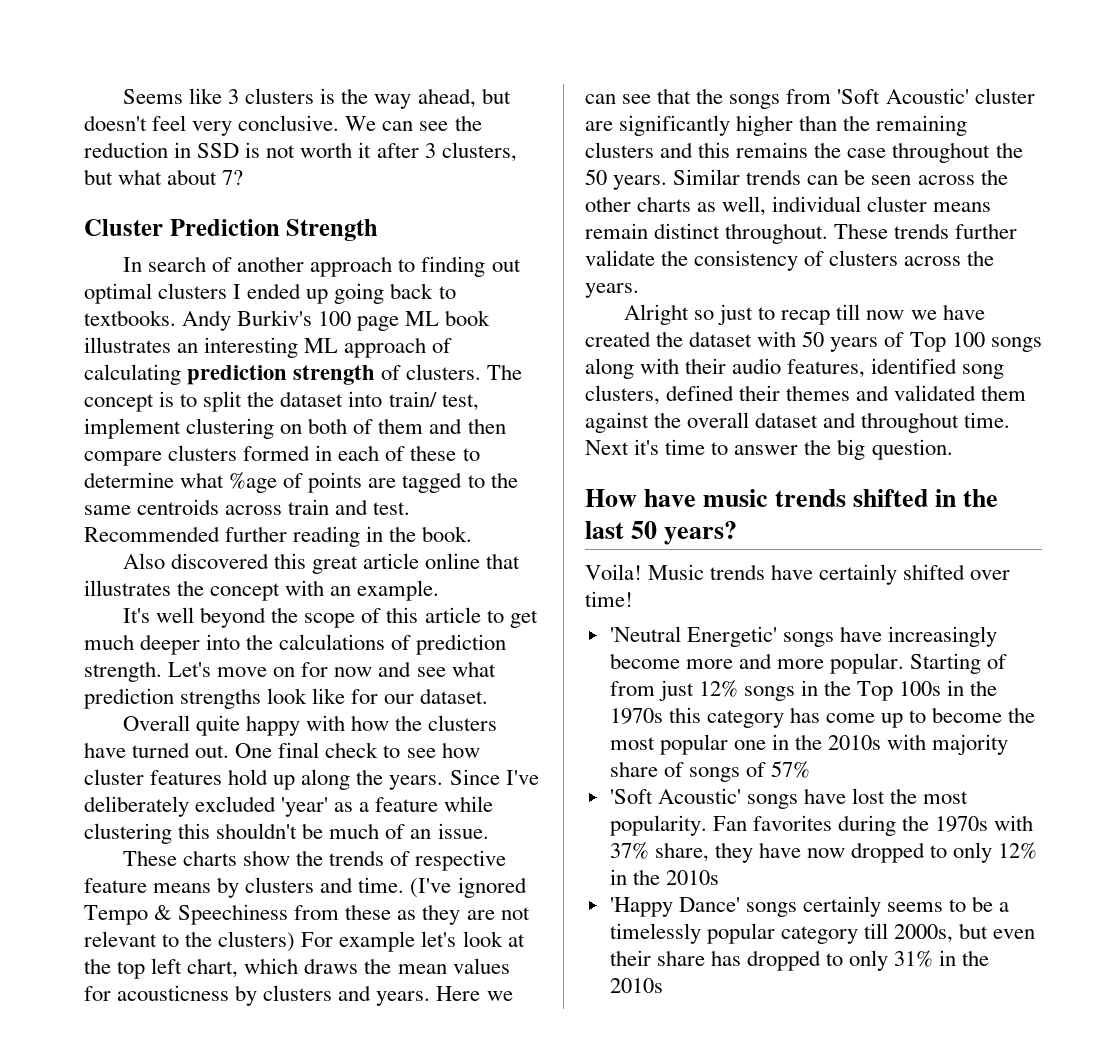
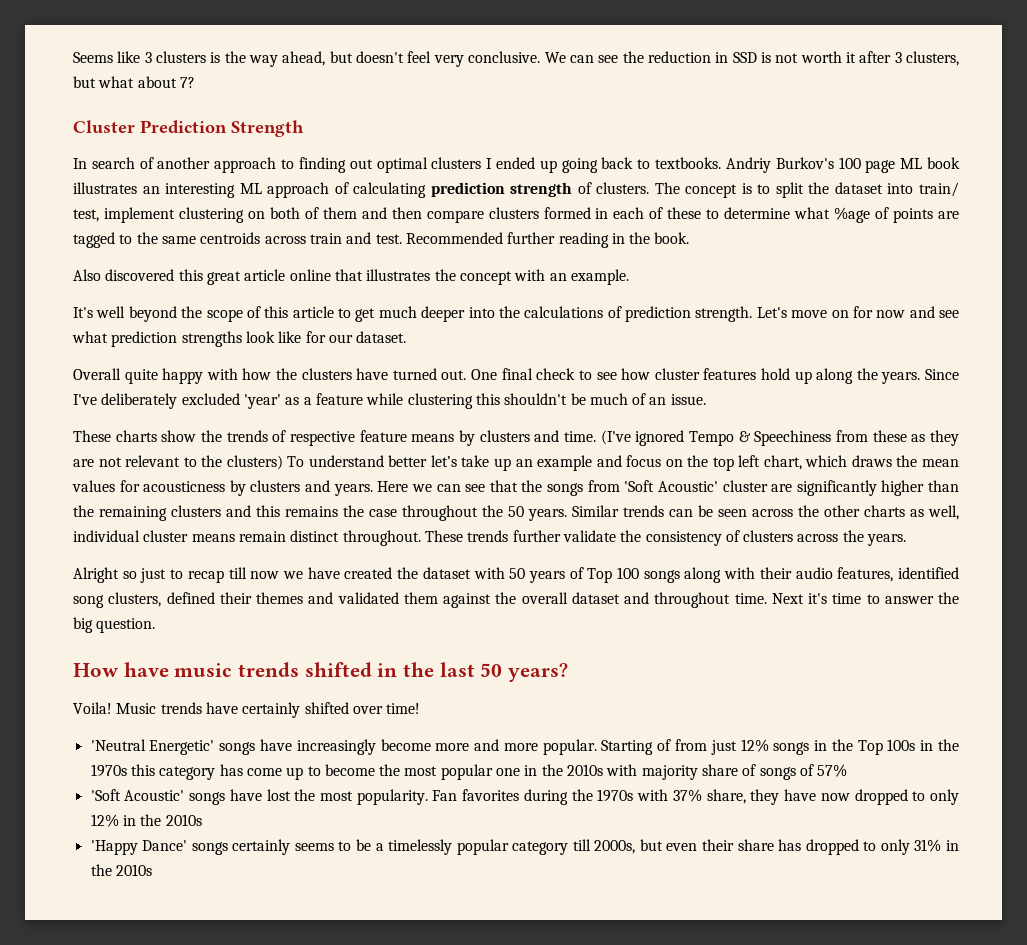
[182,310,313,331] Andy Burkiv's -> [725,157,834,173] Andriy Burkov's
[301,931,525,952] For example let's look at -> [287,455,683,471] To understand better let’s take up an example and focus on

